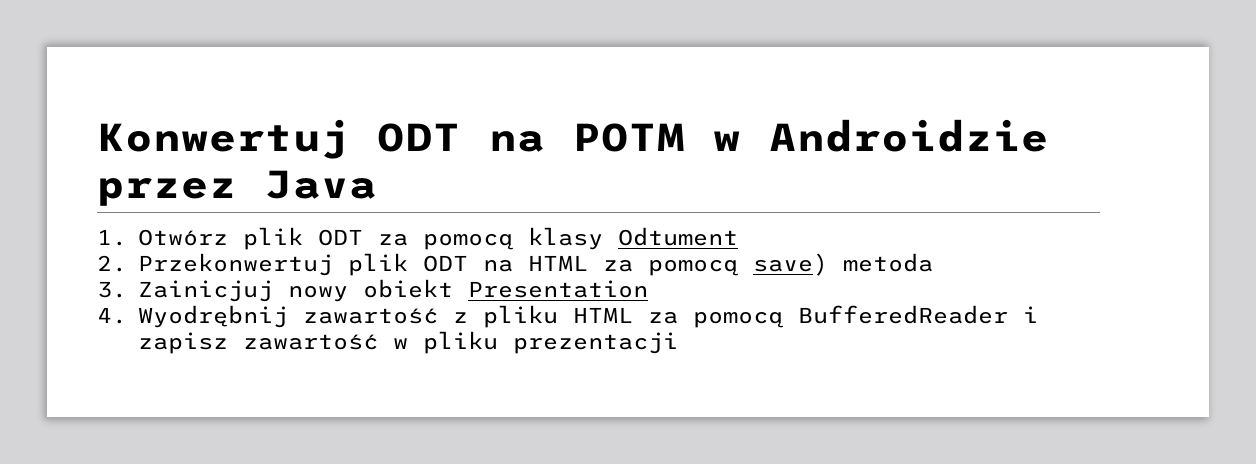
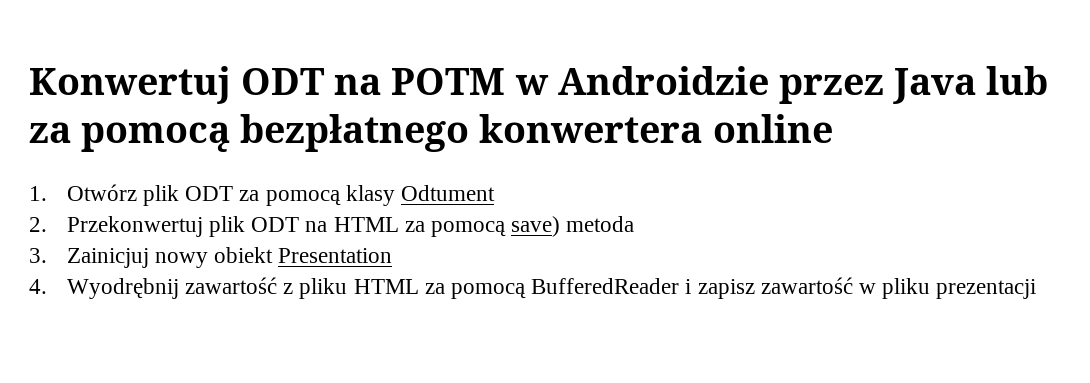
(377, 184) none -> [986,66,1048,95] [29,114,833,152] lub za pomocą bezpłatnego konwertera online

